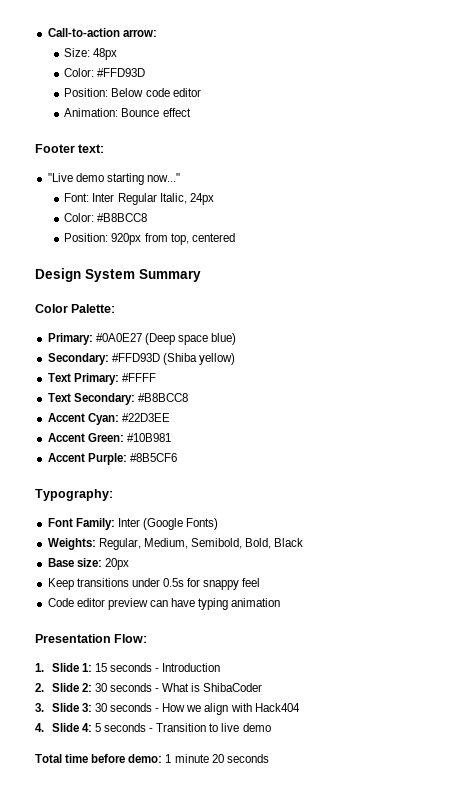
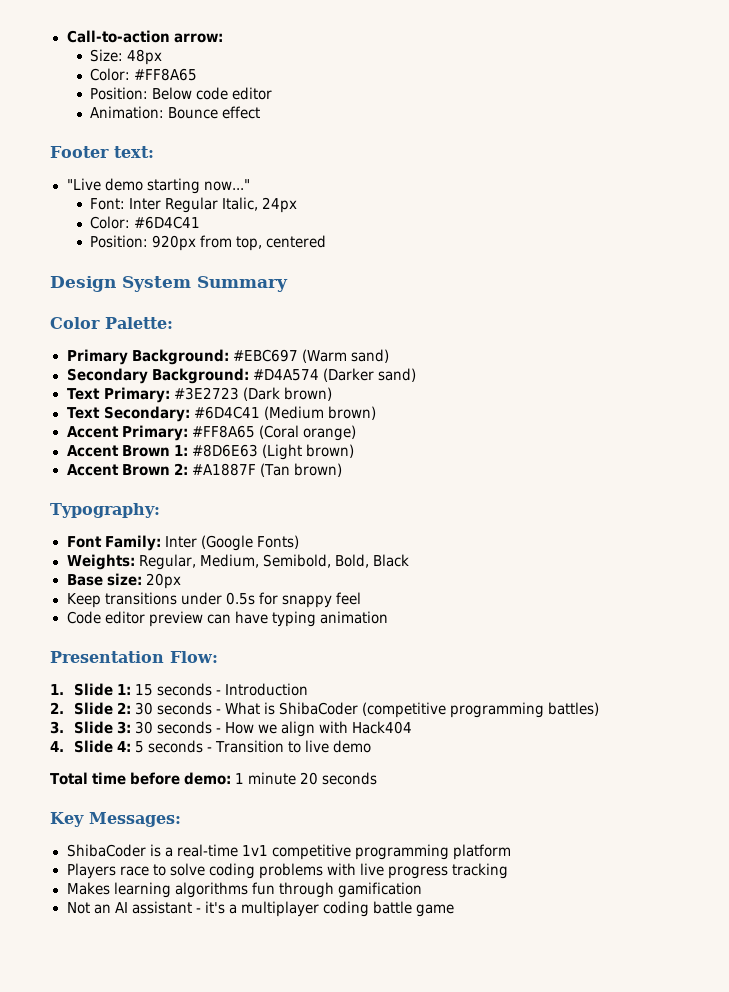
[97,68,146,77] #FFD93D -> [134,68,198,81] #FF8A65
[97,213,148,222] #B8BCC8 -> [134,216,201,229] #6D4C41
[47,333,237,345] [47,353,235,365] Primary: #0A0E27 (Deep space blue) // Secondary: #FFD93D (Shiba yellow) -> [66,349,389,365] [66,368,416,384] Primary Background: #EBC697 (Warm sand) // Secondary Background: #D4A574 (Darker sand)
[121,373,156,382] #FFFF -> [173,387,332,401] #3E2723 (Dark brown)
[137,393,188,402] [47,413,170,425] [47,433,171,442] [47,453,177,465] #B8BCC8 // Accent Cyan: #22D3EE // Accent Green: #10B981 // Accent Purple: #8B5CF6 -> [193,406,376,420] [66,425,356,441] [66,444,354,460] [66,463,342,477] #6D4C41 (Medium brown) // Accent Primary: #FF8A65 (Coral orange) // Accent Brown 1: #8D6E63 (Light brown) // Accent Brown 2: #A1887F (Tan brown)
(263, 687) none -> [362,702,600,718] (competitive programming battles)
(269, 758) none -> [50,812,181,827] [66,844,511,860] [66,863,508,879] [66,882,422,898] [66,901,455,917] // Key Messages: // ShibaCoder is a real-time 1v1 competitive programming platform // Players race to solve coding problems with live progress tracking // Makes learning algorithms fun through gamification // Not an AI assistant - it's a multiplayer coding battle game

